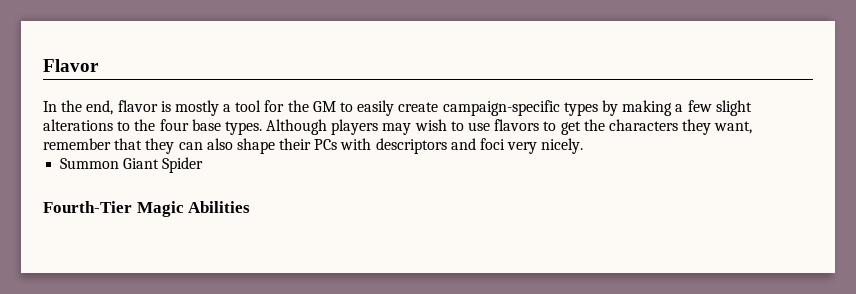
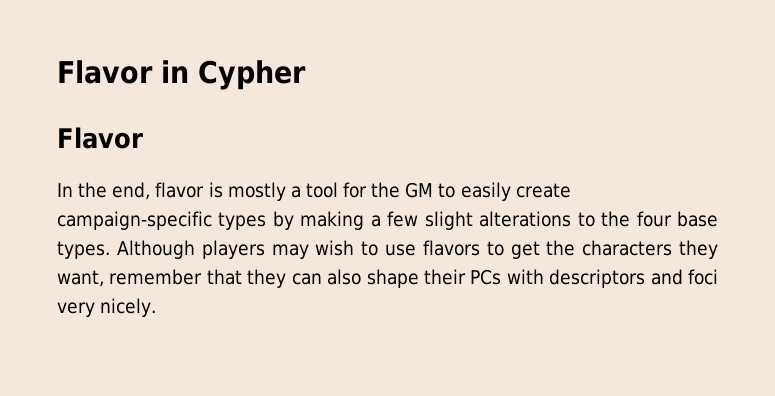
[43,59,99,72] Flavor -> [57,60,306,90] [57,127,143,149] Flavor in Cypher // Flavor
[60,157,204,173] [43,201,251,217] // Summon Giant Spider // Fourth-Tier Magic Abilities -> (157, 307) none

